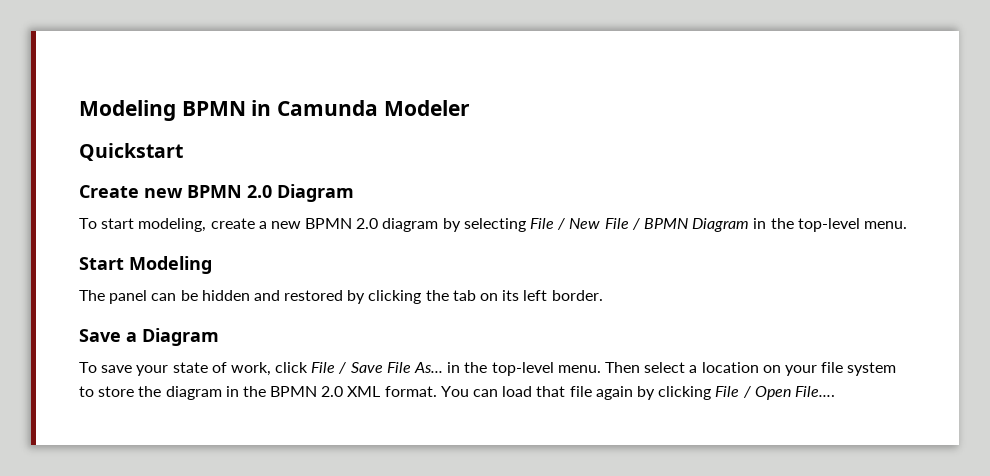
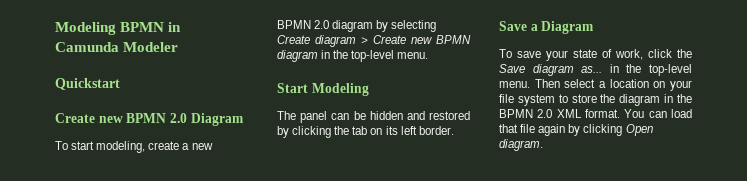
[530,218,750,232] File / New File / BPMN Diagram -> [277,35,471,47] [277,50,318,62] Create diagram > Create new BPMN diagram
[311,362,444,374] File / Save File As... -> [677,49,692,58] [499,64,603,76] the Save diagram as...
[715,386,835,400] File / Open File.... -> [625,124,653,136] [499,139,543,151] Open diagram.

